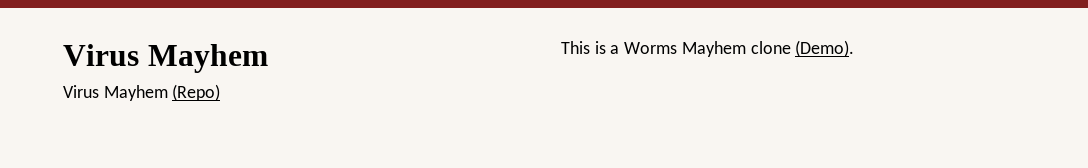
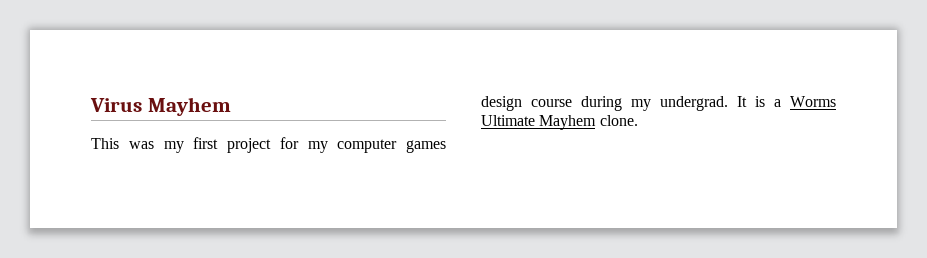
[63,84,221,101] [561,40,855,57] Virus Mayhem (Repo) // This is a Worms Mayhem clone (Demo). -> [91,137,446,153] [481,96,836,111] [481,115,638,130] This was my first project for my computer games design course during my undergrad. It is a Worms Ultimate Mayhem clone.

